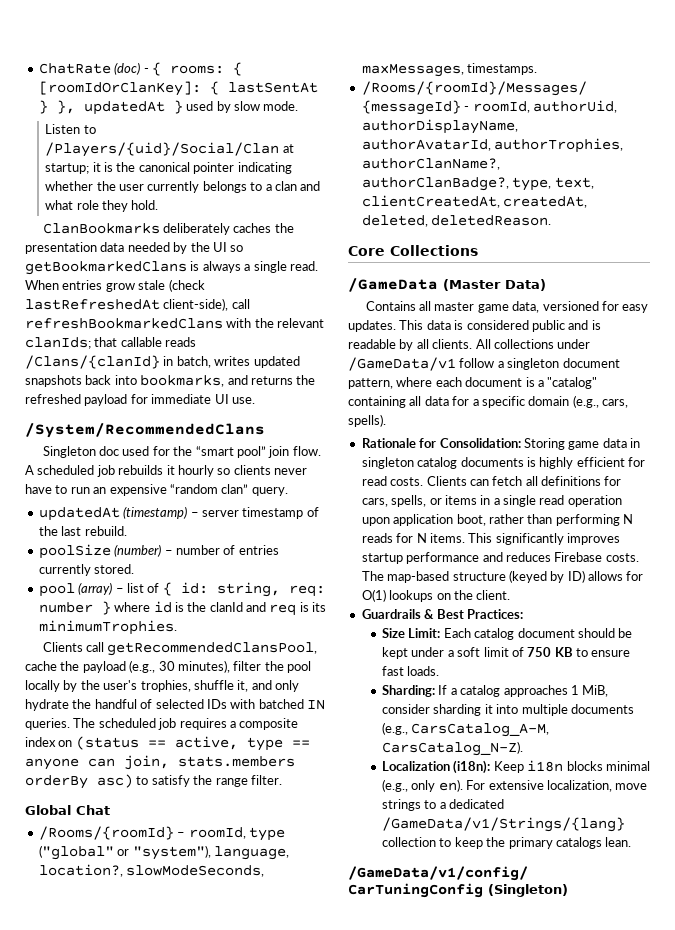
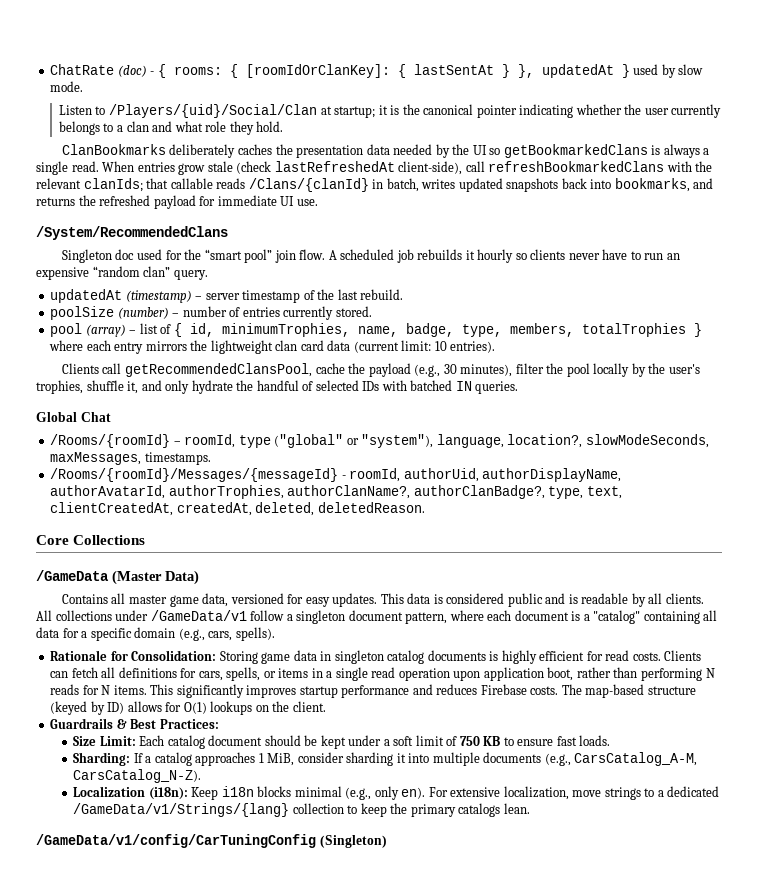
[180,582,325,597] [38,601,327,616] [38,620,177,635] id: string, req: number } where id is the clanId and req is its minimumTrophies. -> [189,323,702,337] [49,340,496,354] id, minimumTrophies, name, badge, type, members, totalTrophies } where each entry mirrors the lightweight clan card data (current limit: 10 entries).
[73,718,299,730] [25,736,310,751] [25,755,295,770] [25,774,282,789] The scheduled job requires a composite index on (status == active, type == anyone can join, stats.members orderBy asc) to satisfy the range filter. -> (519, 387) none

